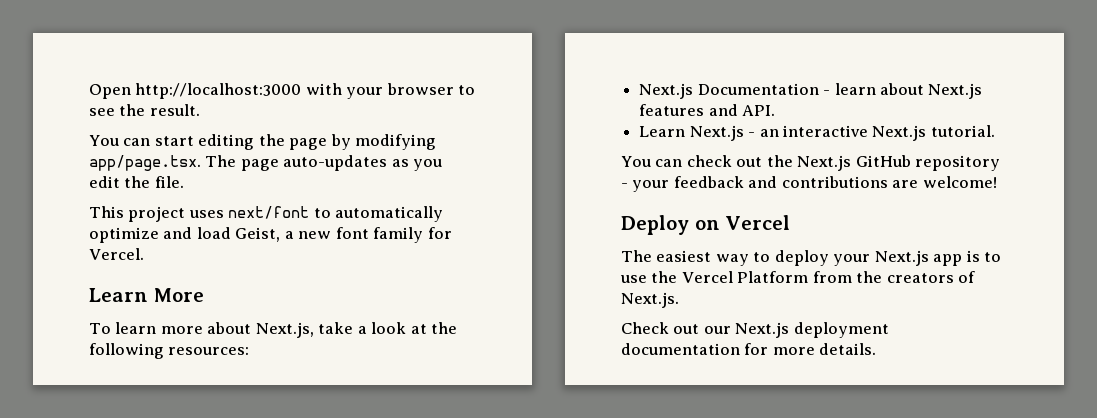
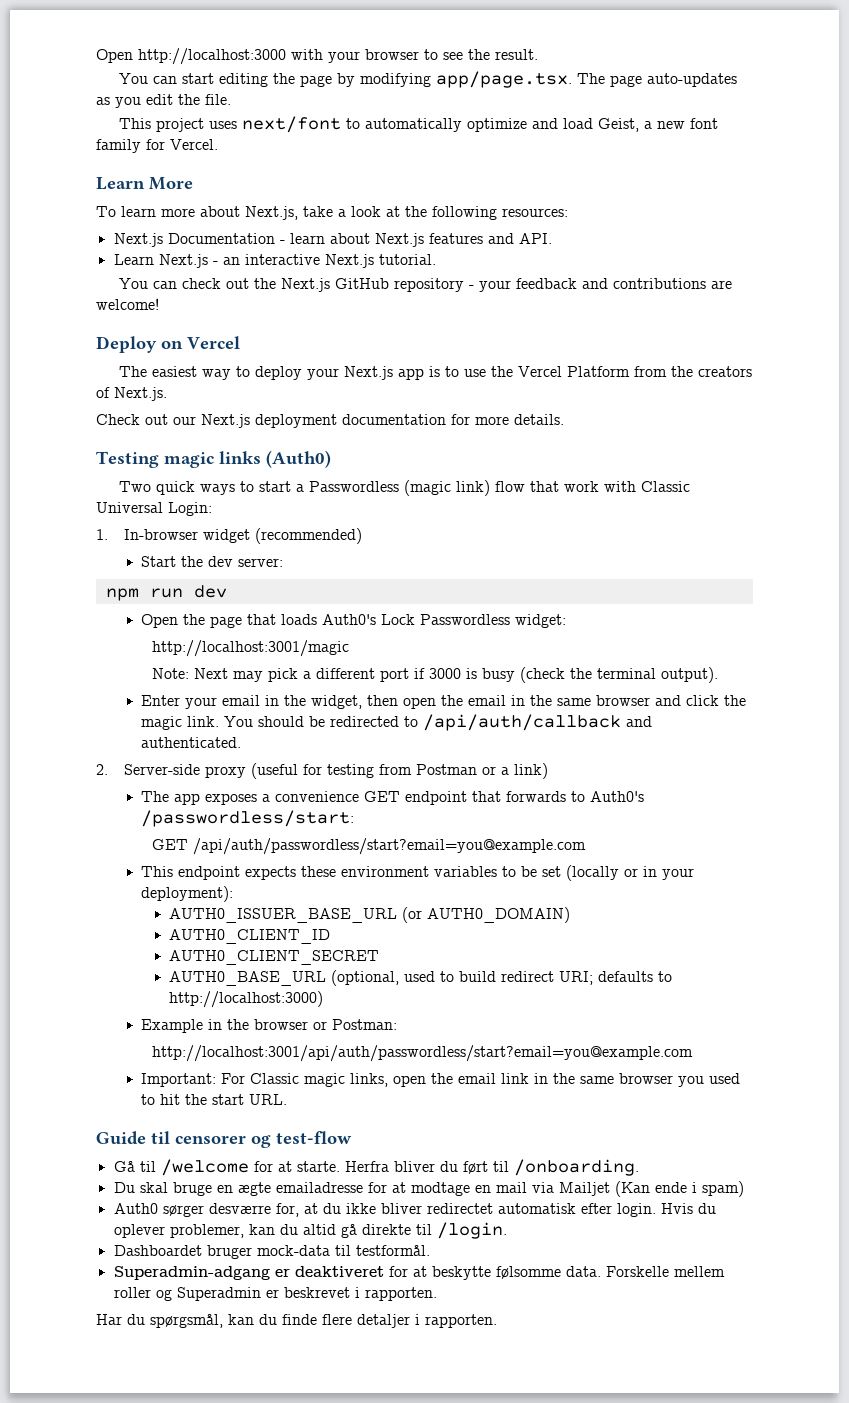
(877, 349) none -> [96,450,331,468] [119,480,691,496] [96,502,212,516] [96,528,362,544] [141,556,284,567] [105,585,227,601] [141,614,567,628] [151,640,349,657] [151,667,718,683] [141,695,747,709] [141,714,653,731] [141,737,242,748] [96,763,548,779] [141,791,645,805] [141,810,355,827] [151,838,586,855] [141,865,695,881] [141,886,234,902] [169,907,571,923] [169,929,331,944] [169,950,380,965] [169,970,673,986] [169,991,324,1008] [141,1019,398,1033] [151,1045,693,1062] [141,1073,741,1087] [141,1094,288,1105] [96,1131,352,1148] [113,1159,639,1176] [113,1181,744,1197] [113,1203,716,1217] [113,1222,507,1239] [113,1245,430,1259] [113,1266,725,1280] [113,1287,437,1301] [96,1314,497,1328] // Testing magic links (Auth0) // Two quick ways to start a Passwordless (magic link) flow that work with Classic Universal Login: // 1. In-browser widget (recommended) // Start the dev server: // npm run dev // Open the page that loads Auth0's Lock Passwordless widget: // http://localhost:3001/magic // Note: Next may pick a different port if 3000 is busy (check the terminal output). // Enter your email in the widget, then open the email in the same browser and click the magic link. You should be redirected to /api/auth/callback and authenticated. // 2. Server-side proxy (useful for testing from Postman or a link) // The app exposes a convenience GET endpoint that forwards to Auth0's /passwordless/start: // GET /api/auth/passwordless/start?email=you@example.com // This endpoint expects these environment variables to be set (locally or in your deployment): // AUTH0_ISSUER_BASE_URL (or AUTH0_DOMAIN) // AUTH0_CLIENT_ID // AUTH0_CLIENT_SECRET // AUTH0_BASE_URL (optional, used to build redirect URI; defaults to http://localhost:3000) // Example in the browser or Postman: // http://localhost:3001/api/auth/passwordless/start?email=you@example.com // Important: For Classic magic links, open the email link in the same browser you used to hit the start URL. // Guide til censorer og test-flow // Gå til /welcome for at starte. Herfra bliver du ført til /onboarding. // Du skal bruge en ægte emailadresse for at modtage en mail via Mailjet (Kan ende i spam) // Auth0 sørger desværre for, at du ikke bliver redirectet automatisk efter login. Hvis du oplever problemer, kan du altid gå direkte til /login. // Dashboardet bruger mock-data til testformål. // Superadmin-adgang er deaktiveret for at beskytte følsomme data. Forskelle mellem roller og Superadmin er beskrevet i rapporten. // Har du spørgsmål, kan du finde flere detaljer i rapporten.

